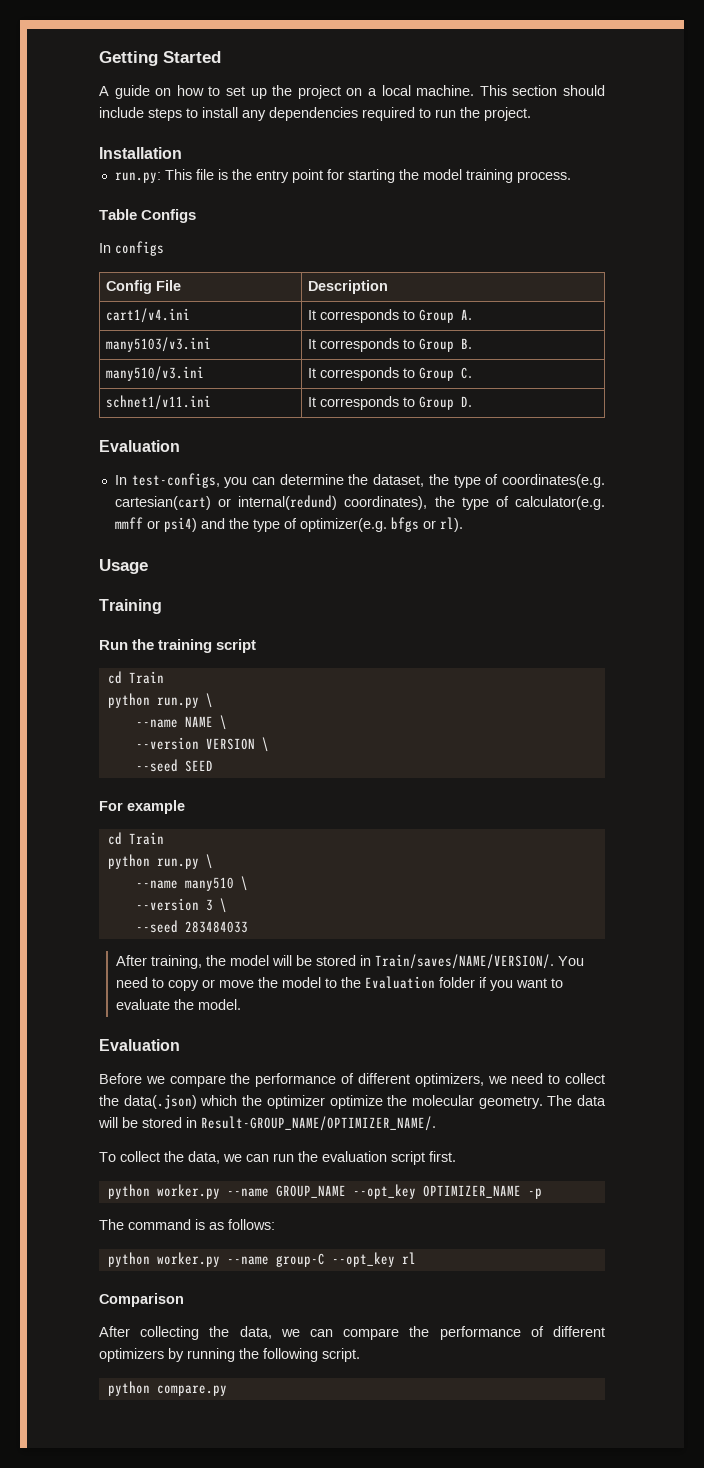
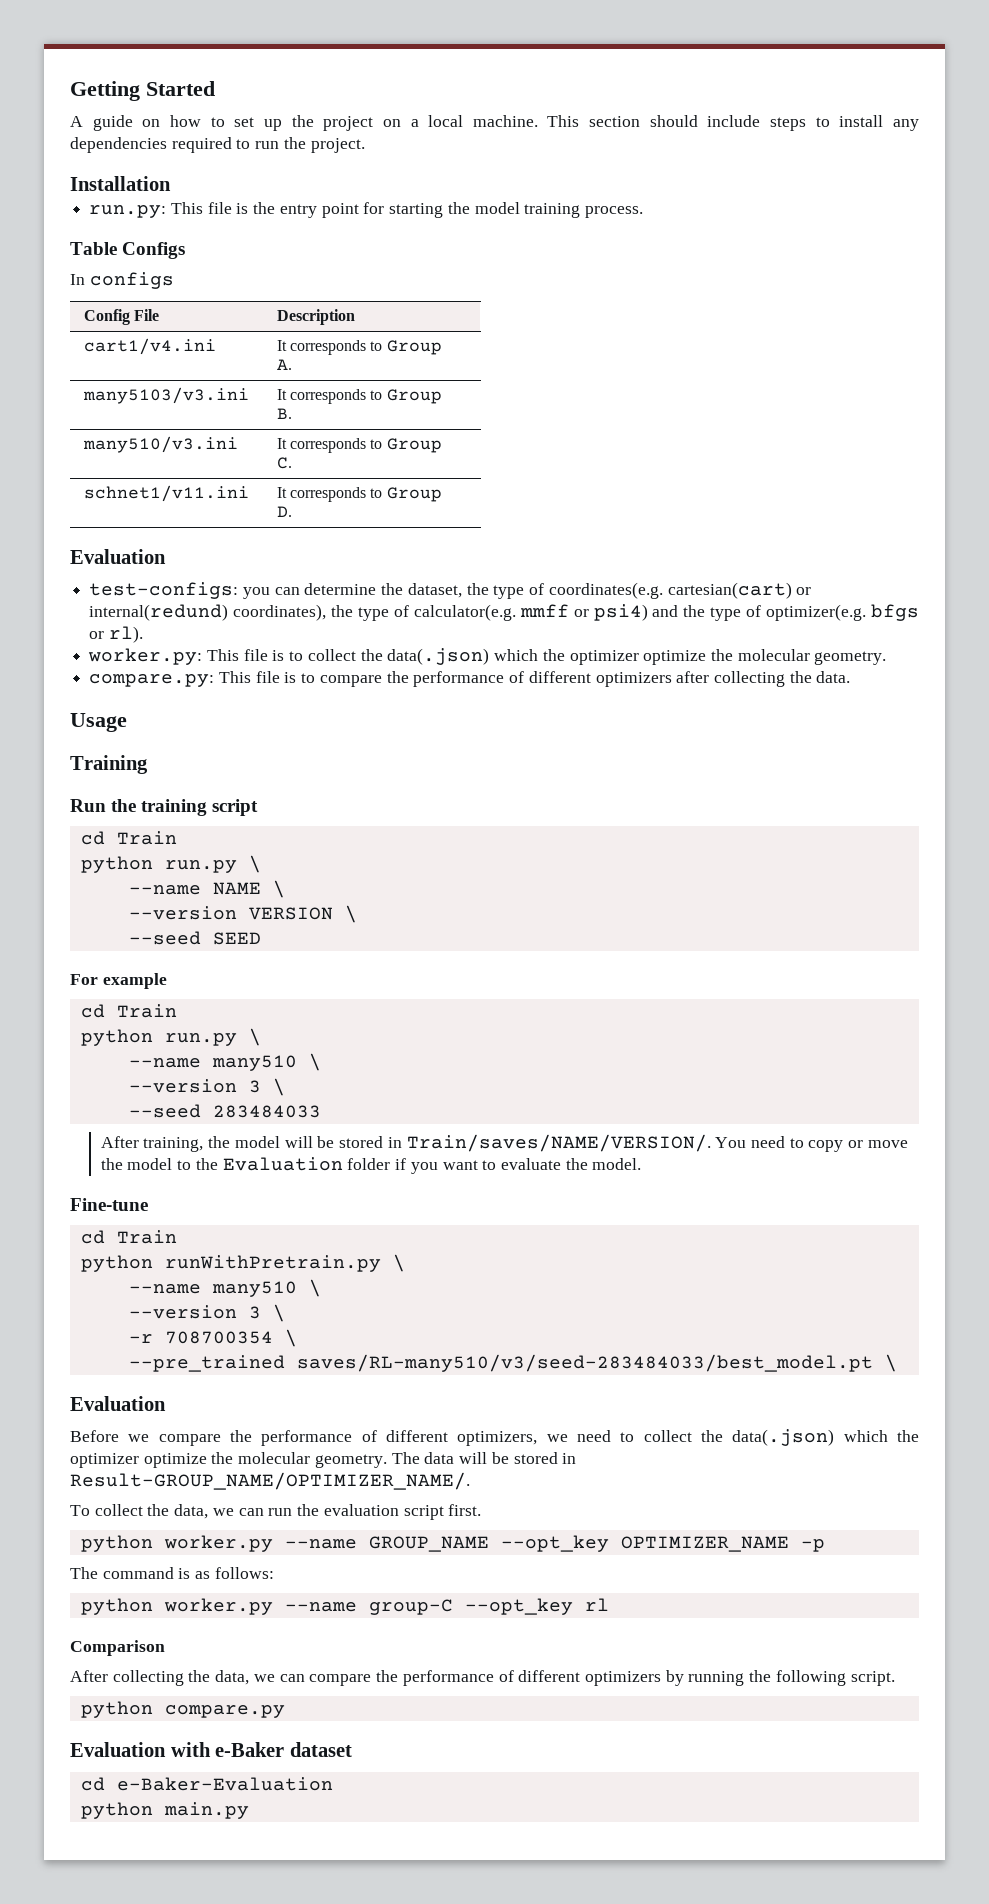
[114,473,220,488] In test-configs, -> [89,582,239,599] test-configs:
(463, 524) none -> [88,648,887,665] [89,671,851,687] // worker.py: This file is to collect the data(.json) which the optimizer optimize the molecular geometry. // compare.py: This file is to compare the performance of different optimizers after collecting the data.
(242, 1004) none -> [70,1198,148,1211] [80,1230,177,1244] [80,1254,405,1272] [128,1279,321,1297] [128,1304,285,1322] [128,1329,297,1347] [128,1354,897,1372] // Fine-tune // cd Train // python runWithPretrain.py \ // --name many510 \ // --version 3 \ // -r 708700354 \ // --pre_trained saves/RL-many510/v3/seed-283484033/best_model.pt \
(227, 1390) none -> [70,1742,352,1757] [80,1777,333,1791] [80,1802,249,1819] // Evaluation with e-Baker dataset // cd e-Baker-Evaluation // python main.py

